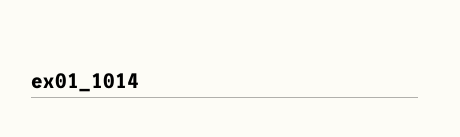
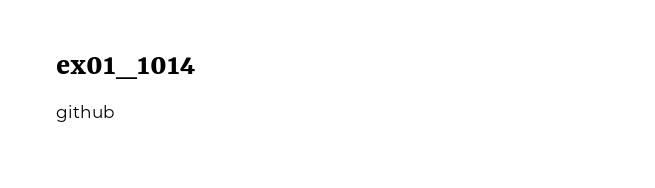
(139, 82) none -> [56,105,115,122] // github

